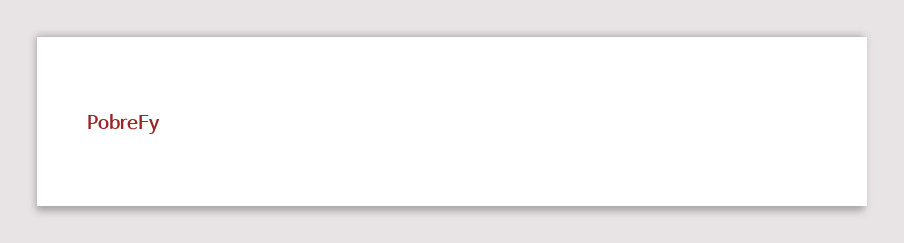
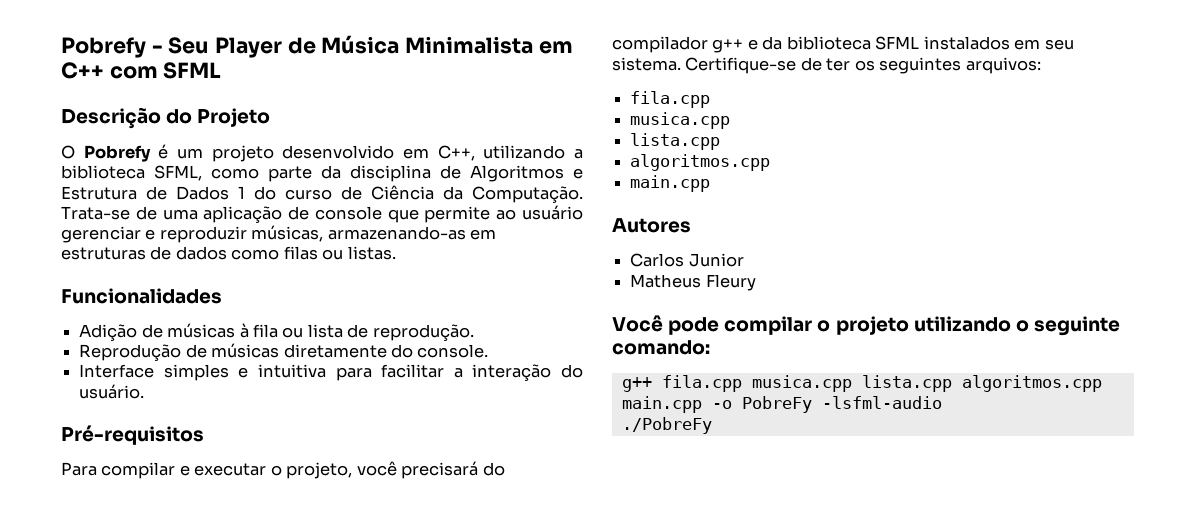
[87,114,160,135] PobreFy -> [61,35,573,58] [61,62,222,79] [61,107,271,129] [61,144,583,162] [61,165,583,182] [61,185,583,203] [61,205,583,223] [61,225,497,243] [61,246,396,260] [61,288,222,304] [79,323,474,341] [79,343,489,361] [79,364,583,381] [79,384,145,399] [61,425,204,445] [61,461,505,479] [612,36,1074,53] [612,57,1041,74] [630,91,711,108] [630,112,731,129] [630,133,721,150] [630,154,771,171] [630,175,711,192] [612,218,691,233] [630,253,744,267] [630,274,756,291] [612,315,1120,336] [612,340,710,355] [621,375,1102,392] [621,396,942,413] [621,417,712,434] Pobrefy - Seu Player de Música Minimalista em C++ com SFML // Descrição do Projeto // O Pobrefy é um projeto desenvolvido em C++, utilizando a biblioteca SFML, como parte da disciplina de Algoritmos e Estrutura de Dados 1 do curso de Ciência da Computação. Trata-se de uma aplicação de console que permite ao usuário gerenciar e reproduzir músicas, armazenando-as em estruturas de dados como filas ou listas. // Funcionalidades // Adição de músicas à fila ou lista de reprodução. // Reprodução de músicas diretamente do console. // Interface simples e intuitiva para facilitar a interação do usuário. // Pré-requisitos // Para compilar e executar o projeto, você precisará do compilador g++ e da biblioteca SFML instalados em seu sistema. Certifique-se de ter os seguintes arquivos: // fila.cpp // musica.cpp // lista.cpp // algoritmos.cpp // main.cpp // Autores // Carlos Junior // Matheus Fleury // Você pode compilar o projeto utilizando o seguinte comando: // g++ fila.cpp musica.cpp lista.cpp algoritmos.cpp main.cpp -o PobreFy -lsfml-audio // ./PobreFy

